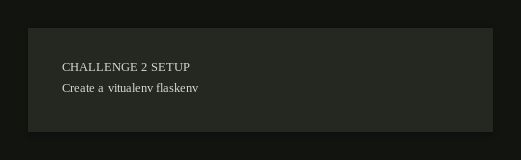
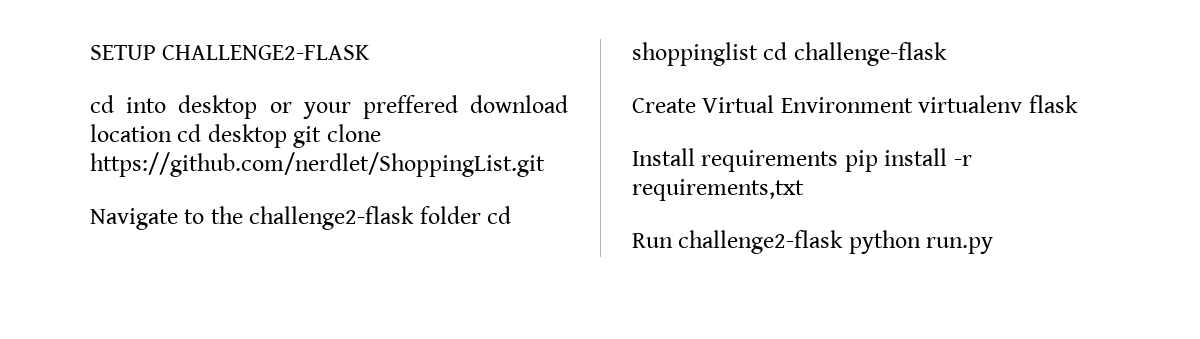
[62,63,148,71] CHALLENGE 2 -> (90, 52) none
[62,83,200,92] // Create a vitualenv flaskenv -> [162,45,371,60] [90,95,568,119] [90,124,381,148] [90,152,545,177] [90,206,512,230] [632,42,947,66] [632,95,1078,113] [632,148,972,172] [632,179,804,201] [632,230,994,254] CHALLENGE2-FLASK // cd into desktop or your preffered download location cd desktop git clone https://github.com/nerdlet/ShoppingList.git // Navigate to the challenge2-flask folder cd shoppinglist cd challenge-flask // Create Virtual Environment virtualenv flask // Install requirements pip install -r requirements,txt // Run challenge2-flask python run.py

